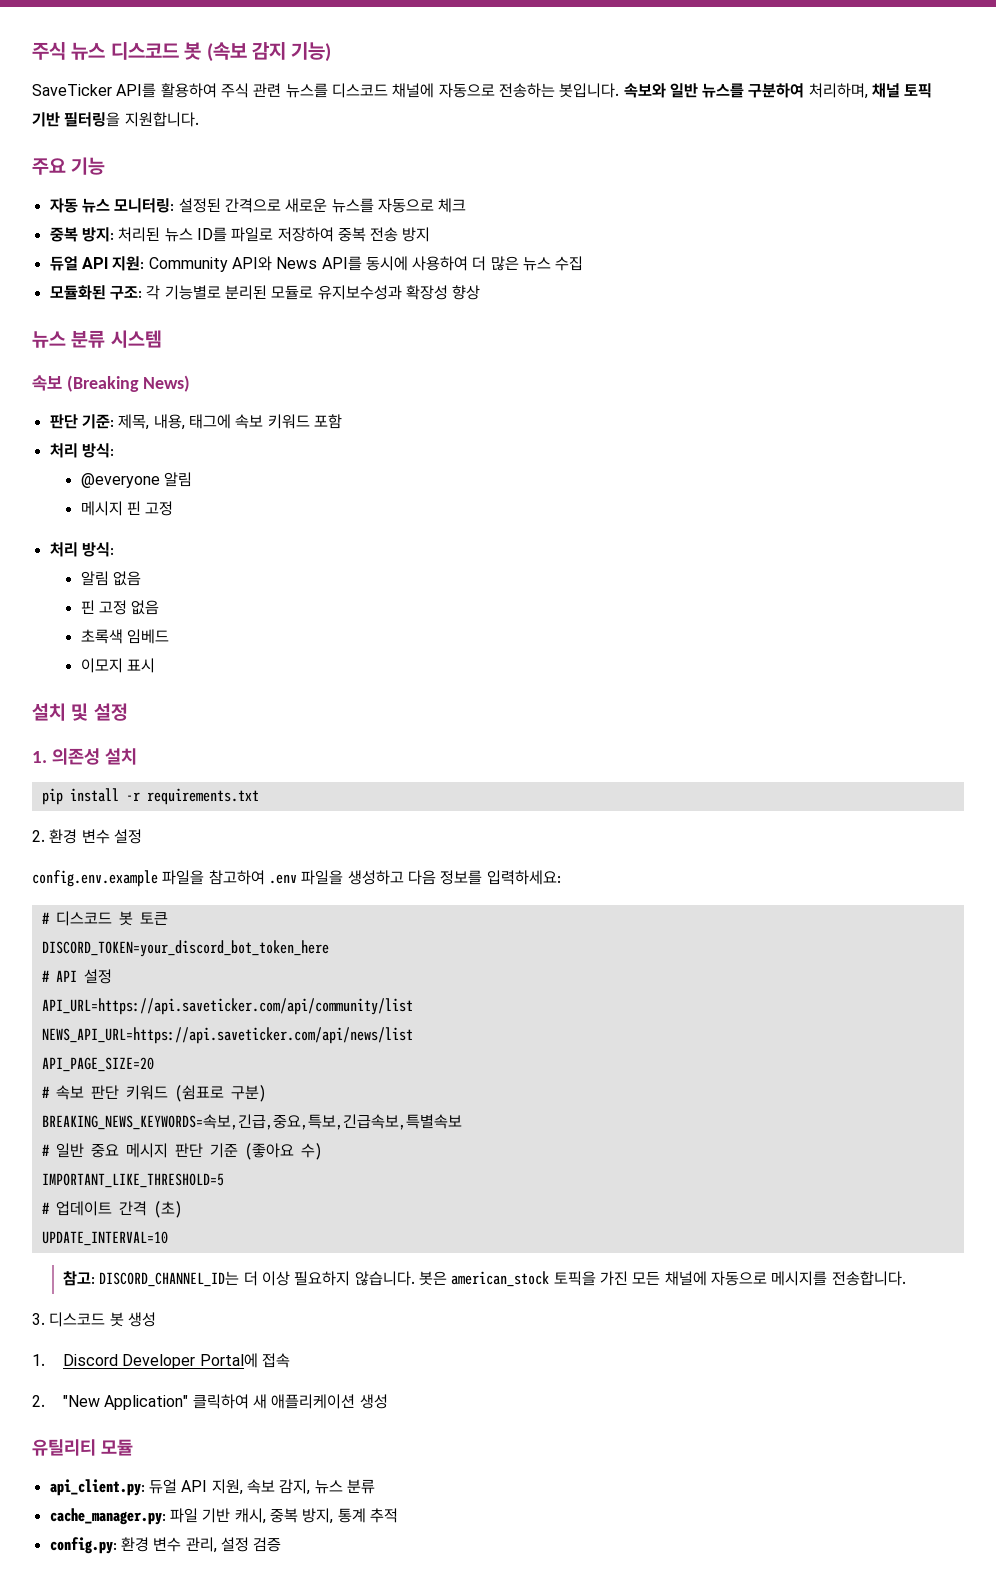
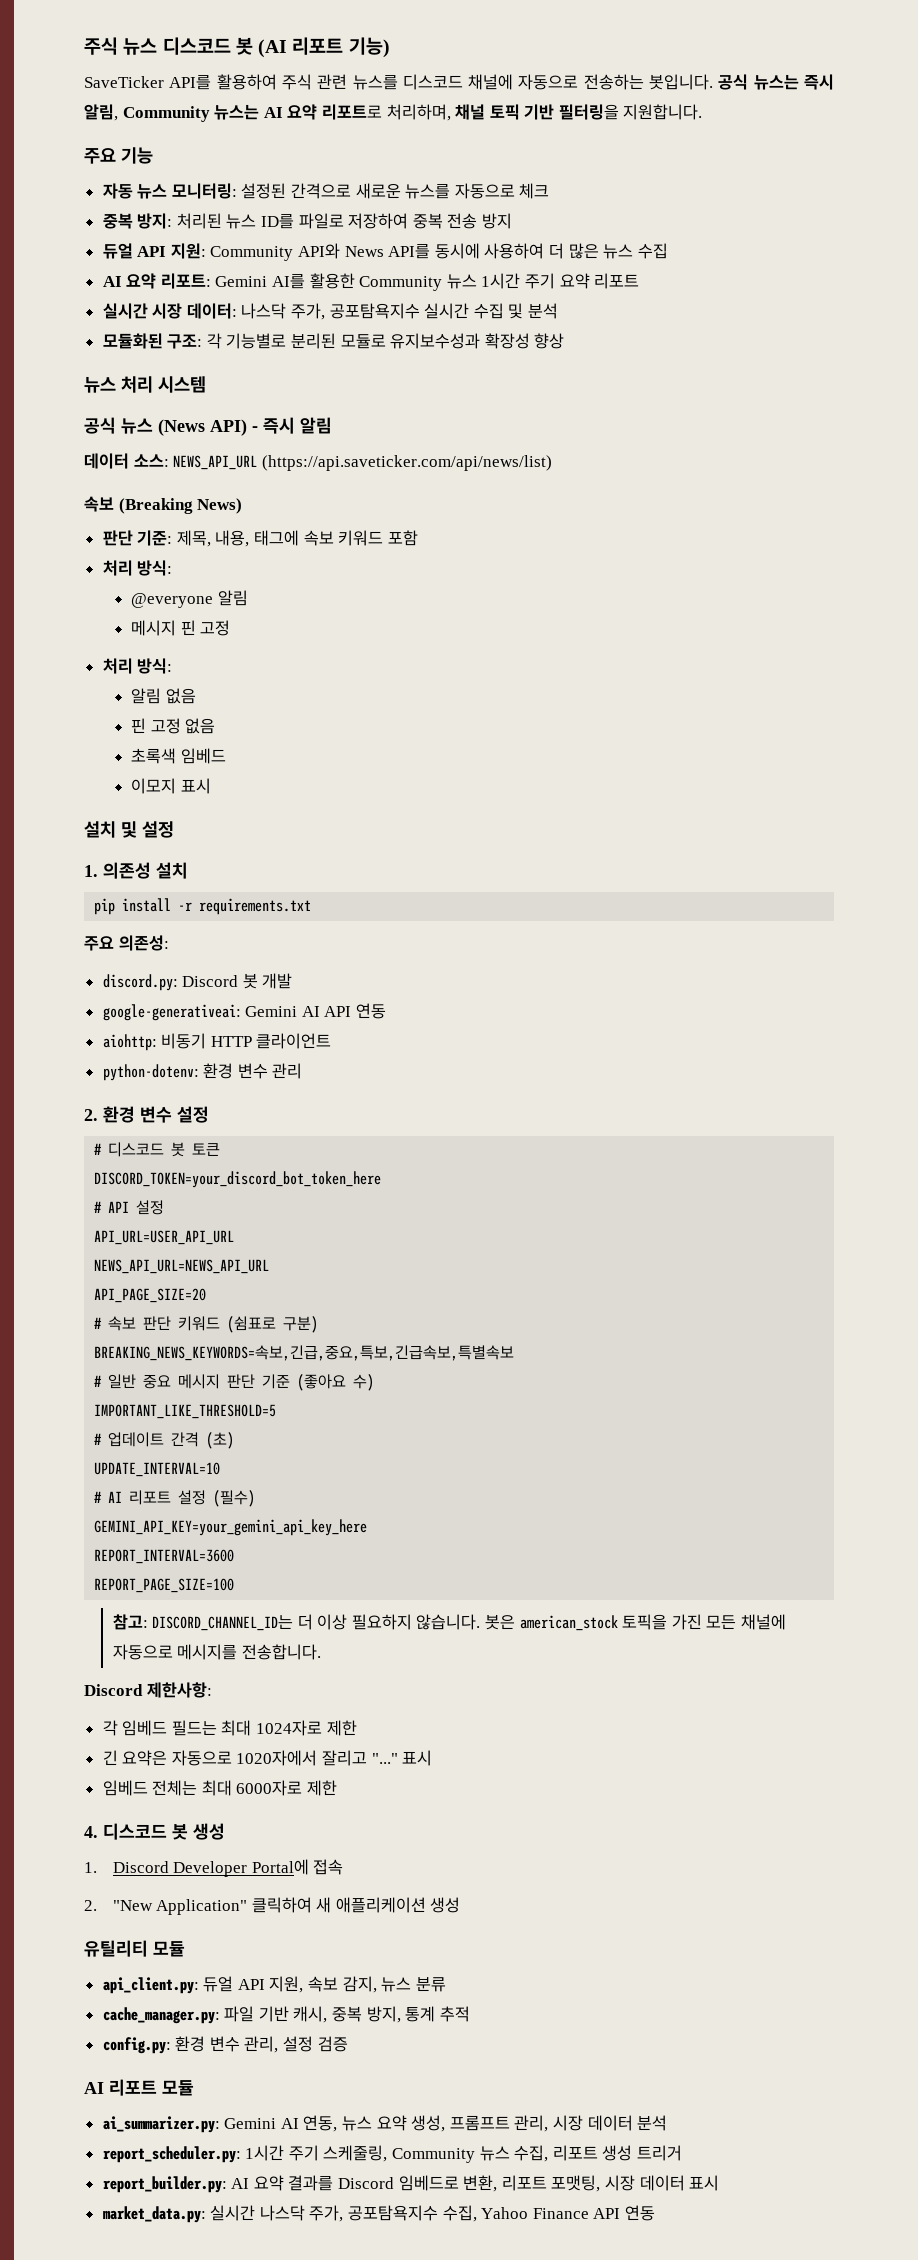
[206,42,286,62] (속보 감지 -> [258,37,344,58] (AI 리포트
[623,83,805,98] 속보와 일반 뉴스를 구분하여 -> [718,74,834,90] [84,104,382,122] 공식 뉴스는 즉시 알림, Community 뉴스는 AI 요약 리포트로
(584, 263) none -> [102,273,640,291] [102,303,559,320] // AI 요약 리포트: Gemini AI를 활용한 Community 뉴스 1시간 주기 요약 리포트 // 실시간 시장 데이터: 나스닥 주가, 공포탐욕지수 실시간 수집 및 분석
[71,330,106,348] 분류 -> [121,376,153,393] 처리
(162, 339) none -> [84,417,332,436] [84,453,552,471] // 공식 뉴스 (News API) - 즉시 알림 // 데이터 소스: NEWS_API_URL (https://api.saveticker.com/api/news/list)
[32,829,142,844] [32,870,561,887] 2. 환경 변수 설정 // config.env.example 파일을 참고하여 .env 파일을 생성하고 다음 정보를 입력하세요: -> [84,935,169,951] [102,973,293,991] [102,1003,387,1021] [102,1033,332,1051] [102,1063,303,1081] [84,1106,209,1123] 주요 의존성: // discord.py: Discord 봇 개발 // google-generativeai: Gemini AI API 연동 // aiohttp: 비동기 HTTP 클라이언트 // python-dotenv: 환경 변수 관리 // 2. 환경 변수 설정
[41,998,413,1015] [41,1027,413,1044] API_URL=https://api.saveticker.com/api/community/list // NEWS_API_URL=https://api.saveticker.com/api/news/list -> [94,1230,235,1245] [94,1259,270,1274] API_URL=USER_API_URL // NEWS_API_URL=NEWS_API_URL
(168, 1238) none -> [94,1490,256,1507] [94,1519,368,1536] [94,1549,235,1564] [94,1578,235,1593] // # AI 리포트 설정 (필수) // GEMINI_API_KEY=your_gemini_api_key_here // REPORT_INTERVAL=3600 // REPORT_PAGE_SIZE=100
[32,1313,45,1325] 3. -> [84,1682,212,1698] [102,1720,357,1736] [102,1750,433,1766] [102,1780,338,1796] [84,1826,98,1838] Discord 제한사항: // 각 임베드 필드는 최대 1024자로 제한 // 긴 요약은 자동으로 1020자에서 잘리고 "..." 표시 // 임베드 전체는 최대 6000자로 제한 // 4.
(282, 1544) none -> [84,2079,194,2096] [102,2115,668,2133] [102,2145,683,2163] [102,2175,720,2193] [102,2205,656,2223] // AI 리포트 모듈 // ai_summarizer.py: Gemini AI 연동, 뉴스 요약 생성, 프롬프트 관리, 시장 데이터 분석 // report_scheduler.py: 1시간 주기 스케줄링, Community 뉴스 수집, 리포트 생성 트리거 // report_builder.py: AI 요약 결과를 Discord 임베드로 변환, 리포트 포맷팅, 시장 데이터 표시 // market_data.py: 실시간 나스닥 주가, 공포탐욕지수 수집, Yahoo Finance API 연동

